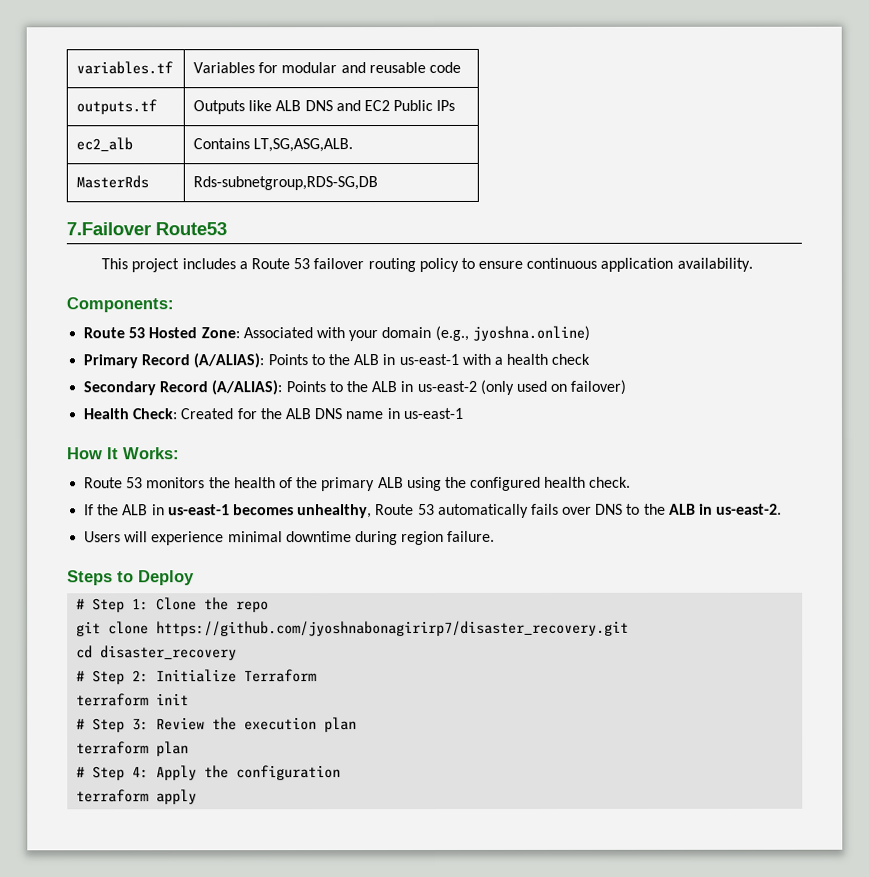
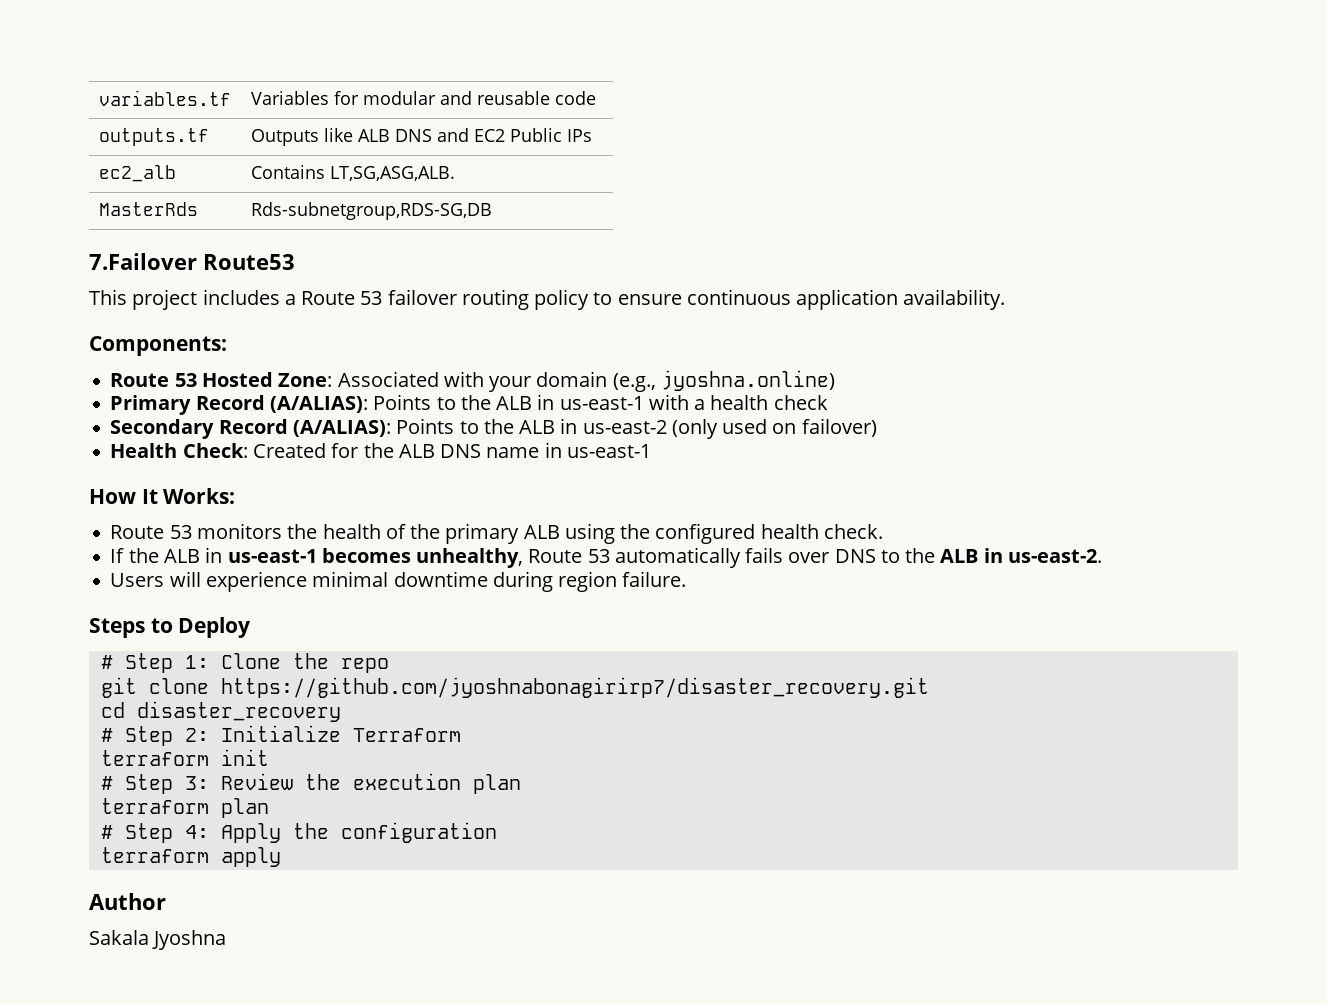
(198, 797) none -> [89,893,166,910] [89,930,227,950] // Author // Sakala Jyoshna

